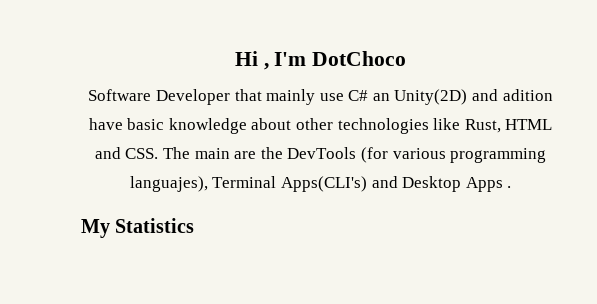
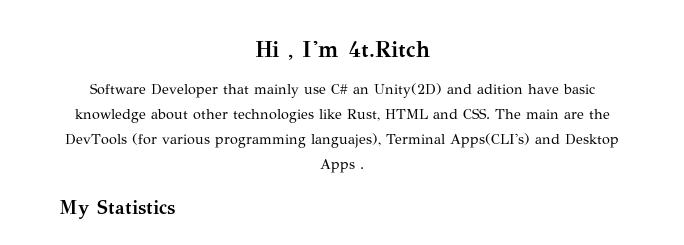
[312,51,407,66] DotChoco -> [347,41,430,58] 4t.Ritch

